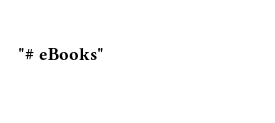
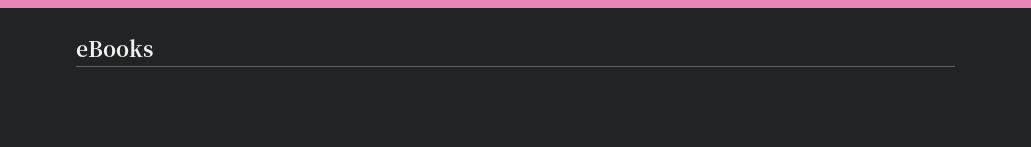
[18,48,104,60] "# eBooks" -> [76,39,153,57] eBooks

